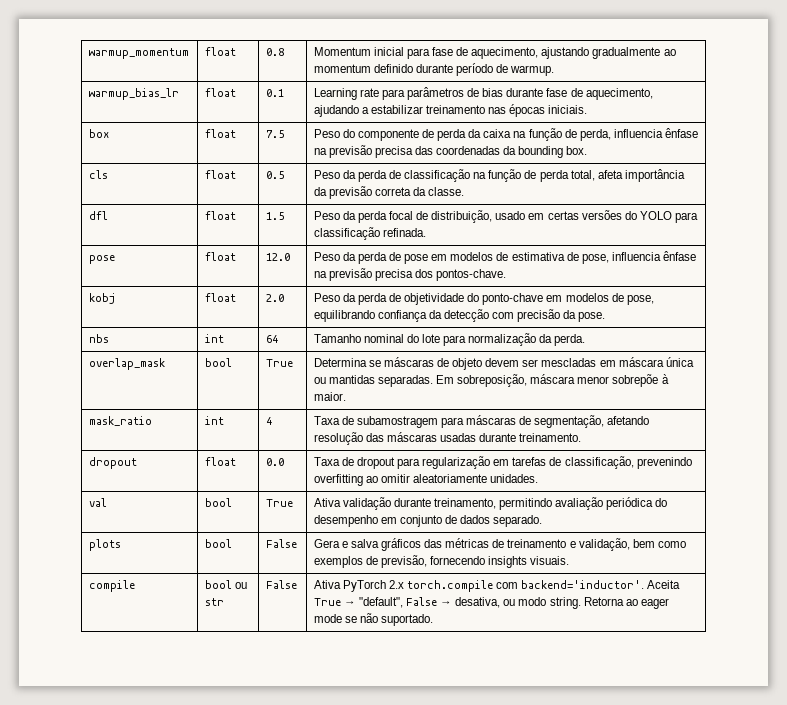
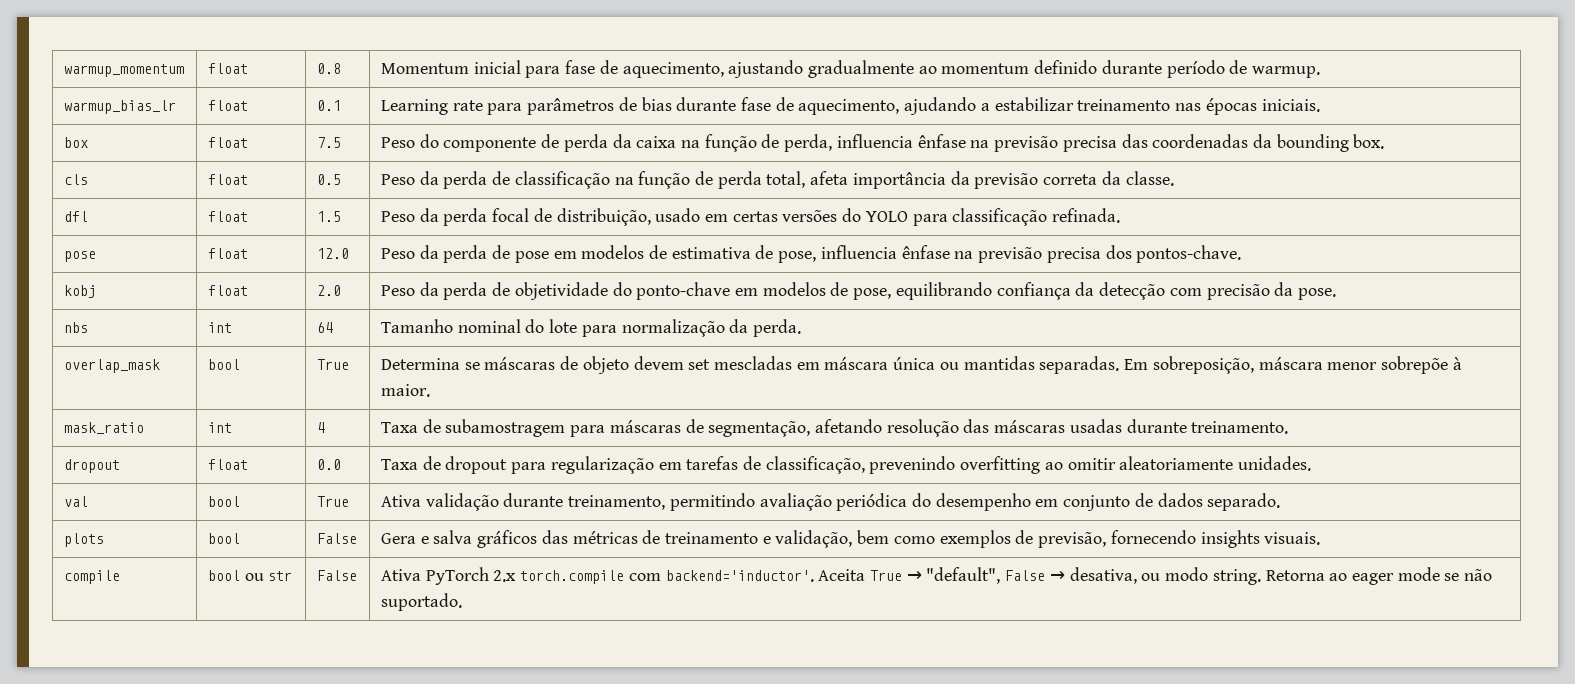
[522,359,539,367] ser -> [688,359,711,370] set

